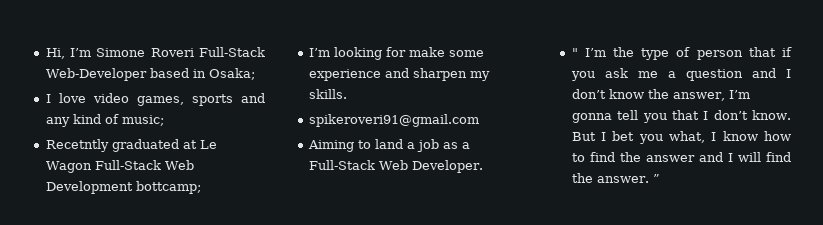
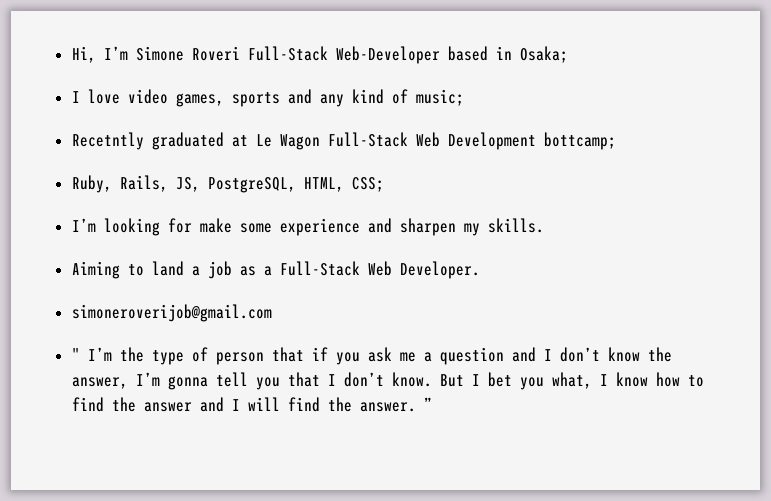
(201, 187) none -> [71,175,384,193] // Ruby, Rails, JS, PostgreSQL, HTML, CSS;
[308,114,479,127] // spikeroveri91@gmail.com -> (544, 225) none
(483, 166) none -> [71,304,272,322] // simoneroverijob@gmail.com

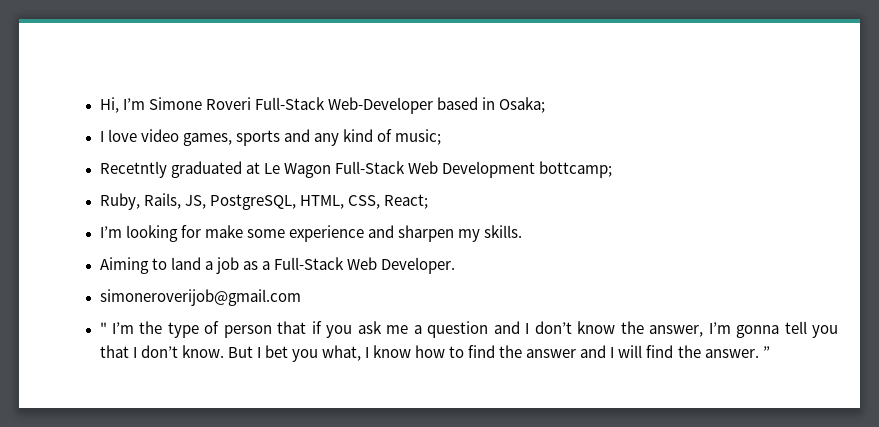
[351,177,384,192] CSS; -> [347,194,428,209] CSS, React;

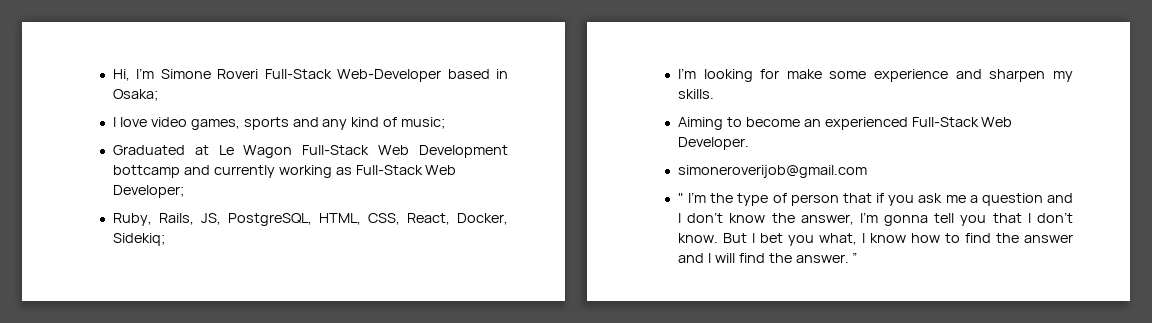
[99,161,242,178] Recetntly graduated -> [112,145,185,155] Graduated
[538,161,612,178] bottcamp; -> [112,165,457,178] [112,185,184,198] bottcamp and currently working as Full-Stack Web Developer;
[383,194,428,209] React; -> [406,213,509,225] [112,233,165,246] React, Docker, Sidekiq;
[170,257,270,274] land a job as a -> [745,117,908,130] become an experienced

